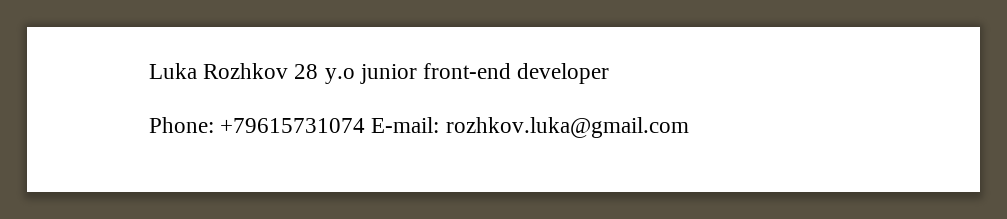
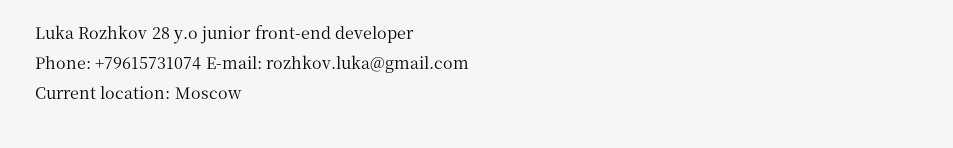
(689, 127) none -> [35,86,242,99] // Current location: Moscow

